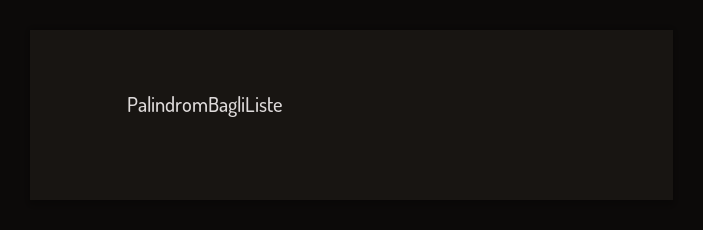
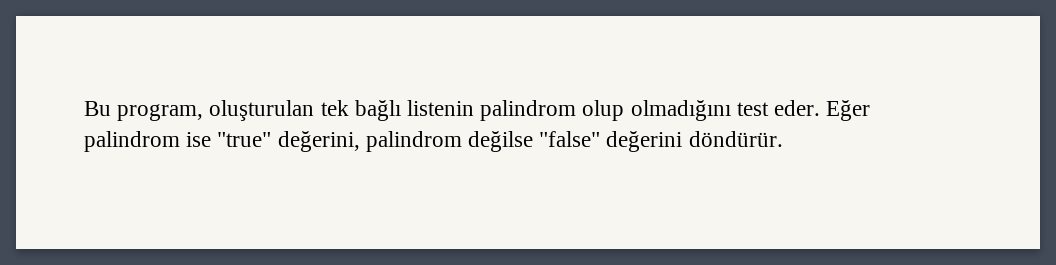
[127,96,283,117] PalindromBagliListe -> [84,100,871,121] [84,131,783,152] Bu program, oluşturulan tek bağlı listenin palindrom olup olmadığını test eder. Eğer palindrom ise "true" değerini, palindrom değilse "false" değerini döndürür.

